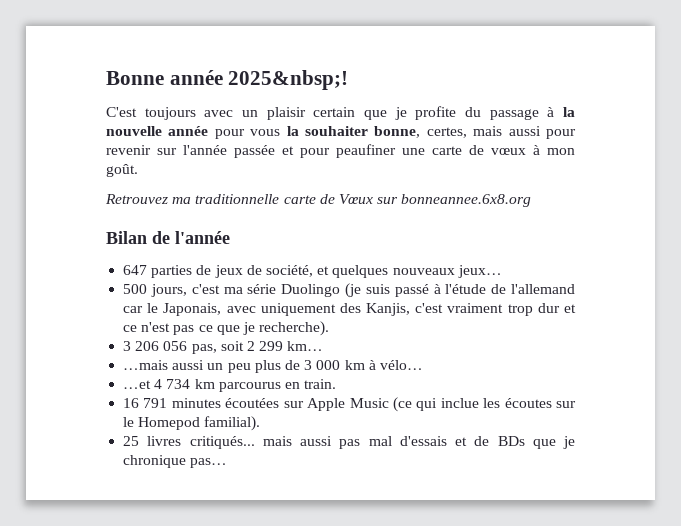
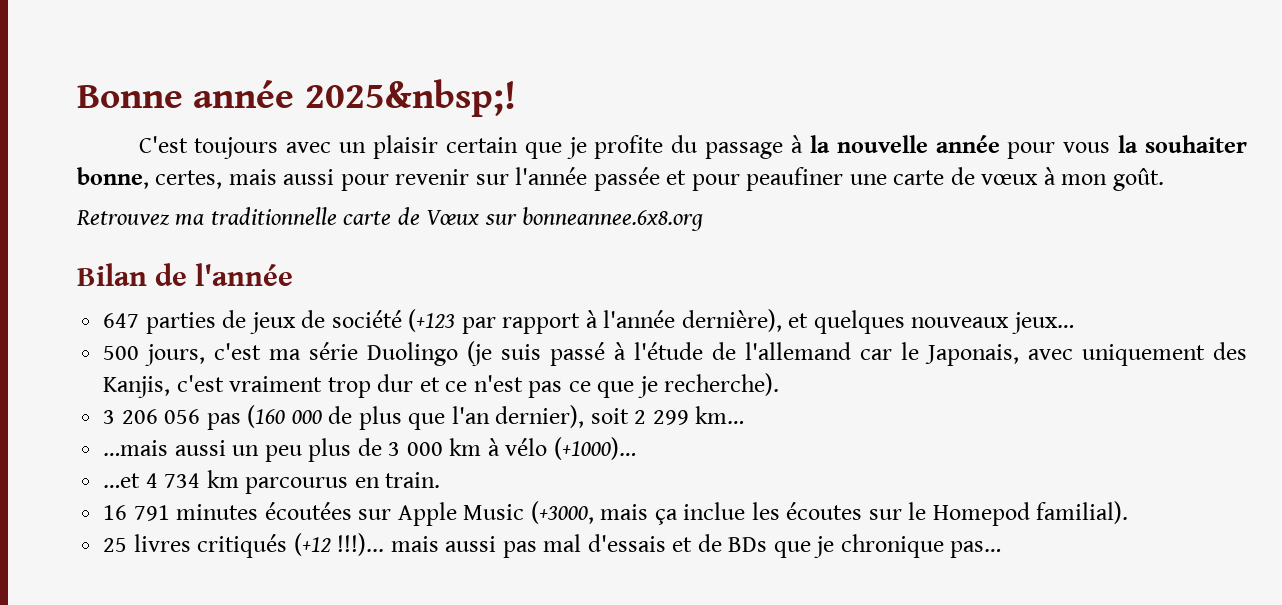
[265,265,313,277] société, -> [331,309,782,334] société (+123 par rapport à l'année dernière),
[191,344,217,354] pas, -> [206,405,585,430] pas (160 000 de plus que l'an dernier),
[379,360,423,370] vélo… -> [505,437,636,460] vélo (+1000)…
[392,397,438,412] (ce qui -> [530,501,678,525] (+3000, mais ça
[189,436,255,449] critiqués... -> [197,533,385,558] critiqués (+12 !!!)...

